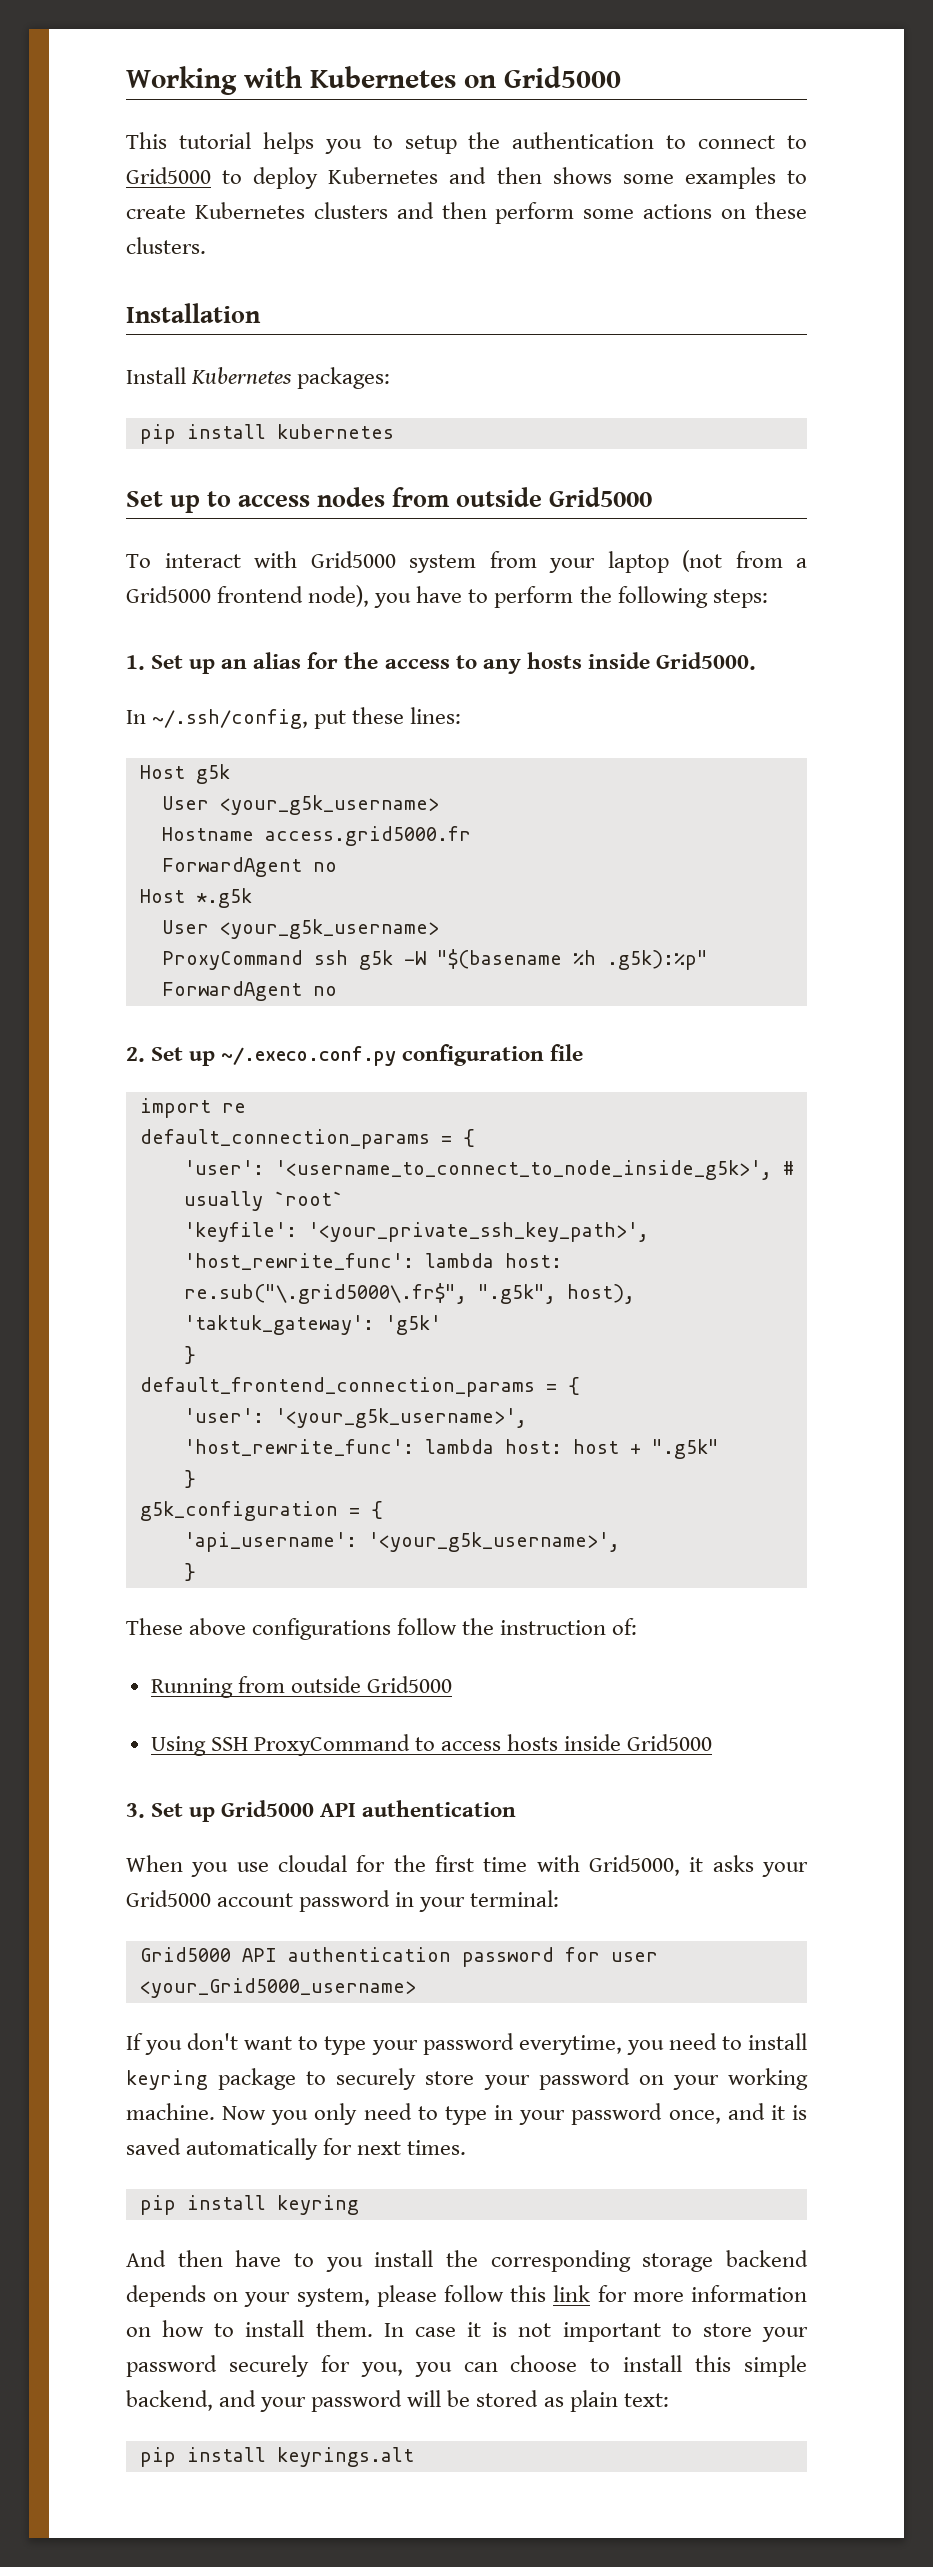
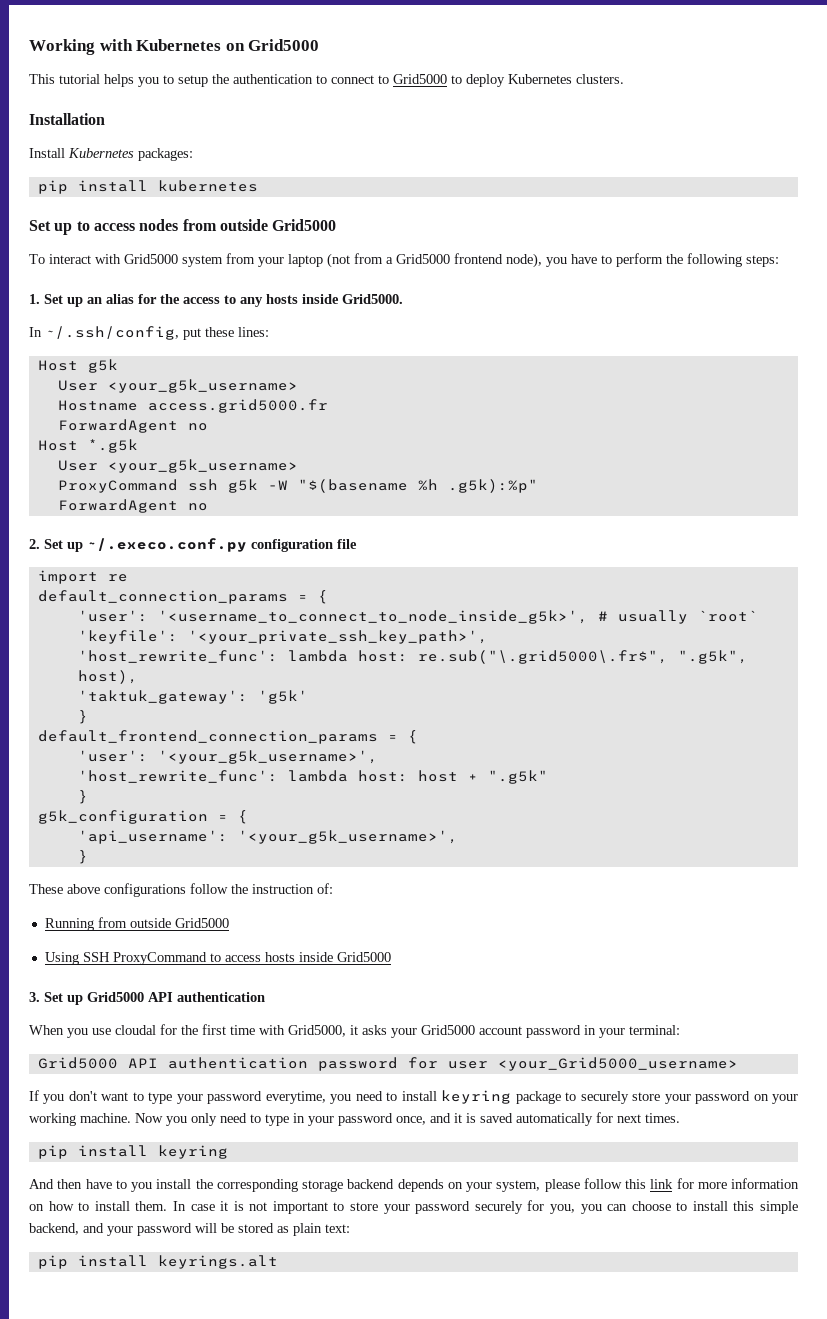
[449,167,807,189] [126,202,807,224] and then shows some examples to create Kubernetes clusters and then perform some actions on these -> (572, 79) none

